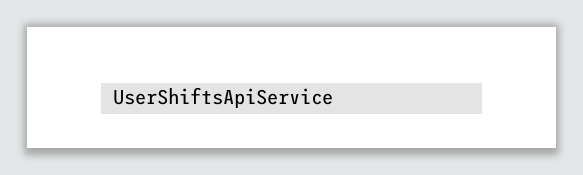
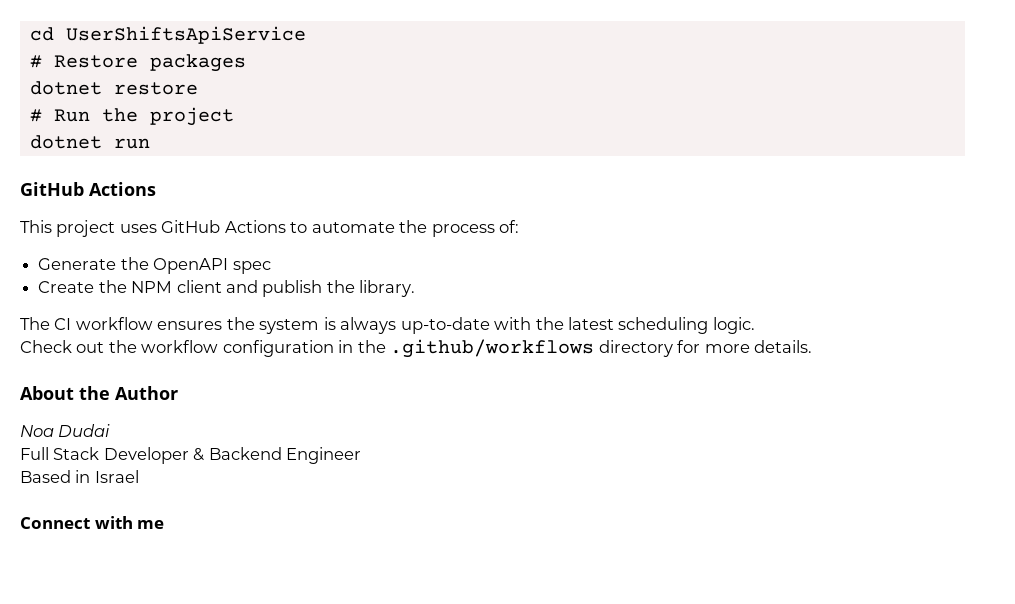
(112, 97) none -> [29,27,54,41] cd
(333, 97) none -> [29,54,246,72] [29,81,198,95] [29,107,234,126] [29,135,150,149] [20,182,156,196] [20,220,520,237] [38,257,271,274] [38,280,416,297] [20,317,755,334] [20,339,813,358] [20,386,178,400] [20,424,111,437] [20,447,362,464] [20,470,139,483] [20,516,165,529] // # Restore packages // dotnet restore // # Run the project // dotnet run // GitHub Actions // This project uses GitHub Actions to automate the process of: // Generate the OpenAPI spec // Create the NPM client and publish the library. // The CI workflow ensures the system is always up-to-date with the latest scheduling logic. // Check out the workflow configuration in the .github/workflows directory for more details. // About the Author // Noa Dudai // Full Stack Developer & Backend Engineer // Based in Israel // Connect with me

